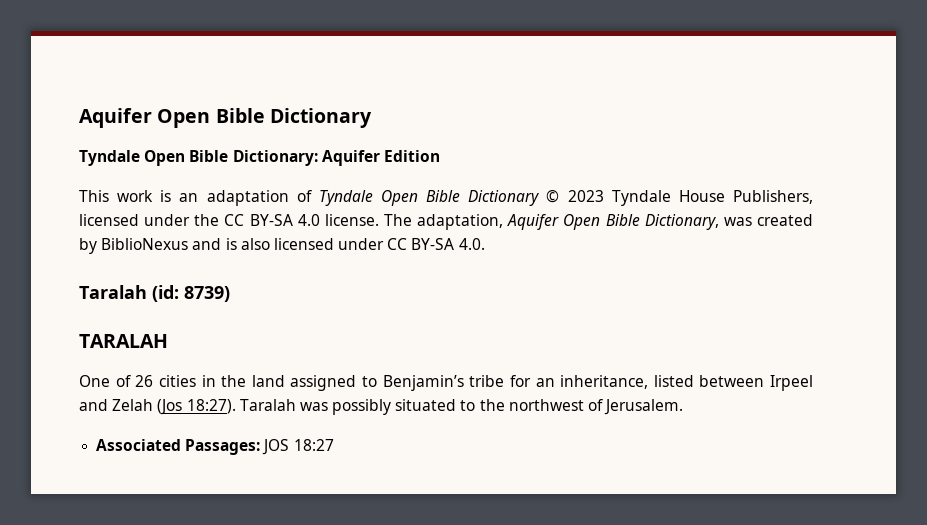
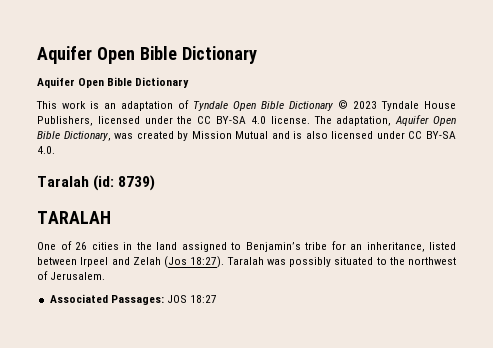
[79,108,372,128] [79,150,440,166] Aquifer Open Bible Dictionary // Tyndale Open Bible Dictionary: Aquifer Edition -> [37,46,257,64] [37,77,190,88] Aquifer Open Bible Dictionary // Aquifer Open Bible Dictionary
[101,238,189,250] BiblioNexus -> [191,131,269,139] Mission Mutual

